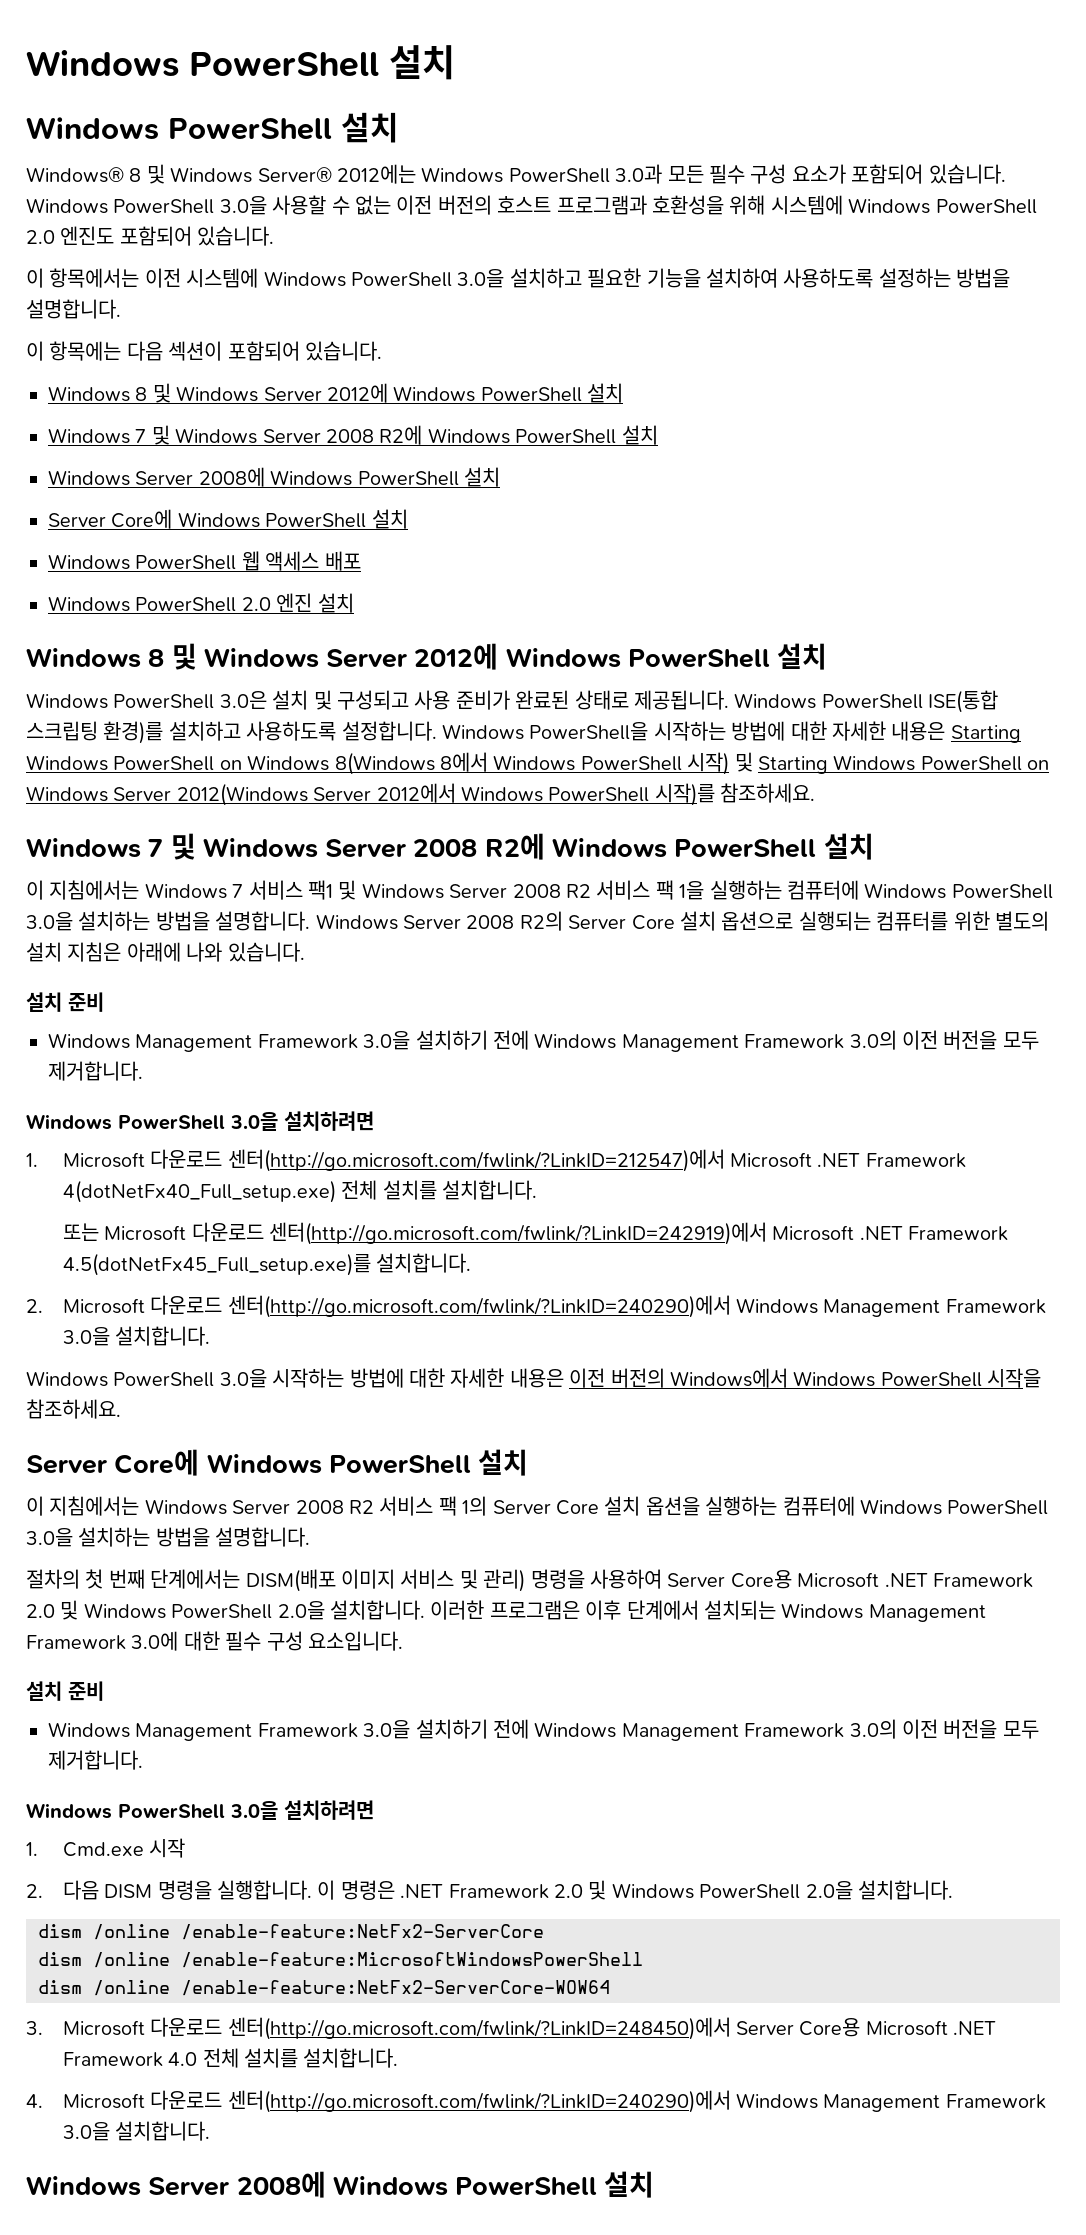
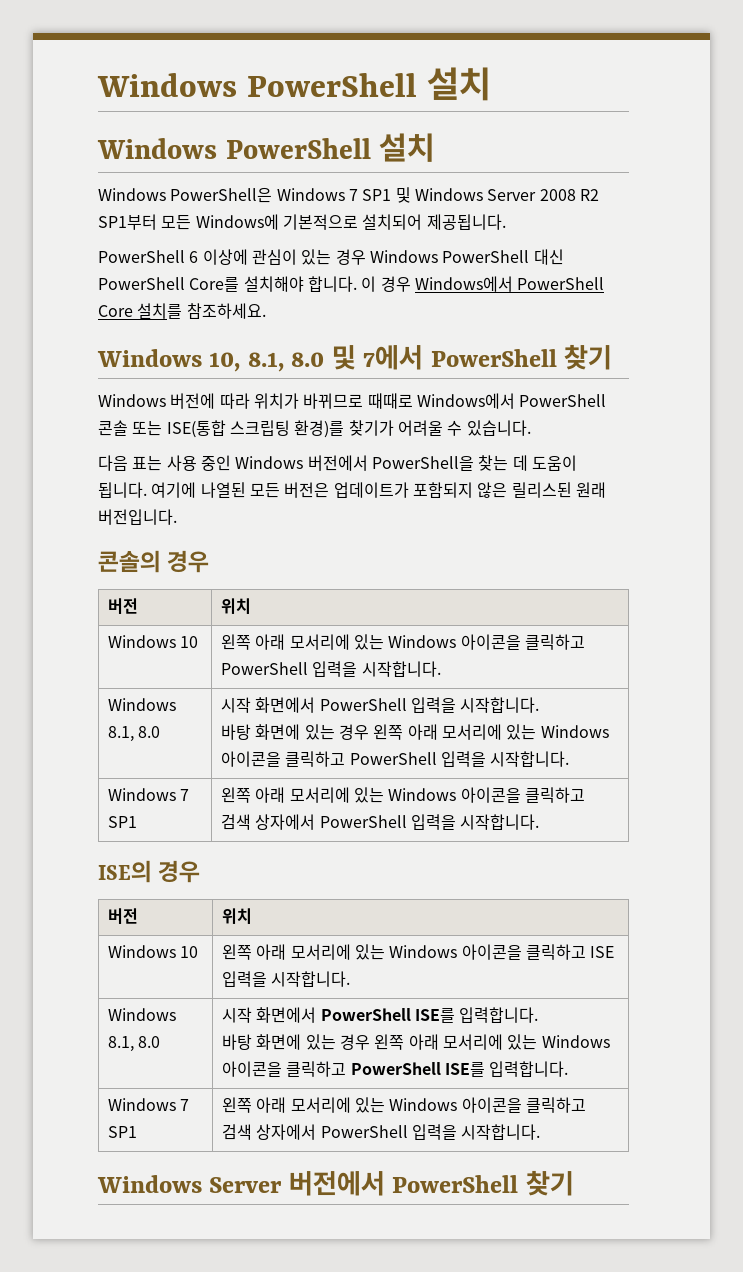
[26,164,1006,184] [26,195,1037,215] [26,226,275,246] [26,268,1011,288] [26,299,121,319] [26,341,382,361] [48,383,624,403] [48,425,658,445] [48,467,500,487] [48,509,408,529] [48,551,361,571] [48,593,354,613] [26,643,828,670] [26,690,999,713] [26,721,1021,744] [26,752,1050,775] [26,783,816,806] [26,833,874,860] [26,880,333,900] Windows® 8 및 Windows Server® 2012에는 Windows PowerShell 3.0과 모든 필수 구성 요소가 포함되어 있습니다. Windows PowerShell 3.0을 사용할 수 없는 이전 버전의 호스트 프로그램과 호환성을 위해 시스템에 Windows PowerShell 2.0 엔진도 포함되어 있습니다. // 이 항목에서는 이전 시스템에 Windows PowerShell 3.0을 설치하고 필요한 기능을 설치하여 사용하도록 설정하는 방법을 설명합니다. // 이 항목에는 다음 섹션이 포함되어 있습니다. // Windows 8 및 Windows Server 2012에 Windows PowerShell 설치 // Windows 7 및 Windows Server 2008 R2에 Windows PowerShell 설치 // Windows Server 2008에 Windows PowerShell 설치 // Server Core에 Windows PowerShell 설치 // Windows PowerShell 웹 액세스 배포 // Windows PowerShell 2.0 엔진 설치 // Windows 8 및 Windows Server 2012에 Windows PowerShell 설치 // Windows PowerShell 3.0은 설치 및 구성되고 사용 준비가 완료된 상태로 제공됩니다. Windows PowerShell ISE(통합 스크립팅 환경)를 설치하고 사용하도록 설정합니다. Windows PowerShell을 시작하는 방법에 대한 자세한 내용은 Starting Windows PowerShell on Windows 8(Windows 8에서 Windows PowerShell 시작) 및 Starting Windows PowerShell on Windows Server 2012(Windows Server 2012에서 Windows PowerShell 시작)를 참조하세요. // Windows 7 및 Windows Server 2008 R2에 Windows PowerShell 설치 // 이 지침에서는 Windows 7 서비스 팩1 -> [98,187,392,203] Windows PowerShell은 Windows 7 SP1
[596,880,1053,900] [26,911,1049,931] [26,942,305,962] [26,992,104,1012] [48,1030,1039,1052] [48,1061,143,1081] [26,1111,374,1131] [26,1149,966,1172] [62,1180,537,1203] [62,1222,1009,1245] [62,1253,472,1276] [26,1295,1046,1318] [62,1326,211,1346] [26,1368,1042,1388] [26,1399,121,1419] [26,1449,529,1476] [26,1496,1049,1516] [26,1527,311,1547] [26,1569,1033,1592] [26,1600,986,1622] [26,1631,403,1651] [26,1681,104,1701] [48,1719,1039,1741] [48,1750,143,1770] [26,1800,374,1820] [26,1838,186,1858] [26,1880,953,1900] [38,1924,544,1940] [38,1952,643,1968] [38,1980,610,1996] [26,2017,997,2040] [62,2048,399,2068] [26,2090,1046,2113] [62,2121,211,2141] [26,2171,655,2198] 서비스 팩 1을 실행하는 컴퓨터에 Windows PowerShell 3.0을 설치하는 방법을 설명합니다. Windows Server 2008 R2의 Server Core 설치 옵션으로 실행되는 컴퓨터를 위한 별도의 설치 지침은 아래에 나와 있습니다. // 설치 준비 // Windows Management Framework 3.0을 설치하기 전에 Windows Management Framework 3.0의 이전 버전을 모두 제거합니다. // Windows PowerShell 3.0을 설치하려면 // 1. Microsoft 다운로드 센터(http://go.microsoft.com/fwlink/?LinkID=212547)에서 Microsoft .NET Framework 4(dotNetFx40_Full_setup.exe) 전체 설치를 설치합니다. // 또는 Microsoft 다운로드 센터(http://go.microsoft.com/fwlink/?LinkID=242919)에서 Microsoft .NET Framework 4.5(dotNetFx45_Full_setup.exe)를 설치합니다. // 2. Microsoft 다운로드 센터(http://go.microsoft.com/fwlink/?LinkID=240290)에서 Windows Management Framework 3.0을 설치합니다. // Windows PowerShell 3.0을 시작하는 방법에 대한 자세한 내용은 이전 버전의 Windows에서 Windows PowerShell 시작을 참조하세요. // Server Core에 Windows PowerShell 설치 // 이 지침에서는 Windows Server 2008 R2 서비스 팩 1의 Server Core 설치 옵션을 실행하는 컴퓨터에 Windows PowerShell 3.0을 설치하는 방법을 설명합니다. // 절차의 첫 번째 단계에서는 DISM(배포 이미지 서비스 및 관리) 명령을 사용하여 Server Core용 Microsoft .NET Framework 2.0 및 Windows PowerShell 2.0을 설치합니다. 이러한 프로그램은 이후 단계에서 설치되는 Windows Management Framework 3.0에 대한 필수 구성 요소입니다. // 설치 준비 // Windows Management Framework 3.0을 설치하기 전에 Windows Management Framework 3.0의 이전 버전을 모두 제거합니다. // Windows PowerShell 3.0을 설치하려면 // 1. Cmd.exe 시작 // 2. 다음 DISM 명령을 실행합니다. 이 명령은 .NET Framework 2.0 및 Windows PowerShell 2.0을 설치합니다. // dism /online /enable-feature:NetFx2-ServerCore // dism /online /enable-feature:MicrosoftWindowsPowerShell // dism /online /enable-feature:NetFx2-ServerCore-WOW64 // 3. Microsoft 다운로드 센터(http://go.microsoft.com/fwlink/?LinkID=248450)에서 Server Core용 Microsoft .NET Framework 4.0 전체 설치를 설치합니다. // 4. Microsoft 다운로드 센터(http://go.microsoft.com/fwlink/?LinkID=240290)에서 Windows Management Framework 3.0을 설치합니다. // Windows Server 2008에 Windows PowerShell 설치 -> [98,214,506,230] [98,249,564,265] [98,276,605,292] [98,303,266,319] [97,344,612,372] [98,393,607,409] [98,420,531,438] [98,455,577,471] [98,482,606,498] [98,509,177,525] [98,550,210,573] [108,598,139,614] [221,598,252,614] [108,635,199,648] [221,634,586,650] [221,661,441,677] [108,698,177,711] [108,726,161,742] [221,697,540,713] [221,724,609,740] [221,751,570,767] [108,788,190,801] [108,816,138,828] [221,787,586,803] [221,814,540,830] [98,860,201,883] [108,908,139,924] [222,908,253,924] [108,945,199,958] [222,944,615,960] [222,971,351,987] [108,1008,177,1021] [108,1036,161,1052] [222,1007,539,1023] [222,1034,610,1050] [222,1061,569,1077] [108,1098,190,1111] [108,1126,138,1138] [222,1097,587,1113] [222,1124,541,1140] [97,1170,574,1196] SP1부터 모든 Windows에 기본적으로 설치되어 제공됩니다. // PowerShell 6 이상에 관심이 있는 경우 Windows PowerShell 대신 PowerShell Core를 설치해야 합니다. 이 경우 Windows에서 PowerShell Core 설치를 참조하세요. // Windows 10, 8.1, 8.0 및 7에서 PowerShell 찾기 // Windows 버전에 따라 위치가 바뀌므로 때때로 Windows에서 PowerShell 콘솔 또는 ISE(통합 스크립팅 환경)를 찾기가 어려울 수 있습니다. // 다음 표는 사용 중인 Windows 버전에서 PowerShell을 찾는 데 도움이 됩니다. 여기에 나열된 모든 버전은 업데이트가 포함되지 않은 릴리스된 원래 버전입니다. // 콘솔의 경우 // 버전 | 위치 // Windows 10 | 왼쪽 아래 모서리에 있는 Windows 아이콘을 클릭하고 PowerShell 입력을 시작합니다. // Windows 8.1, 8.0 | 시작 화면에서 PowerShell 입력을 시작합니다. // 바탕 화면에 있는 경우 왼쪽 아래 모서리에 있는 Windows 아이콘을 클릭하고 PowerShell 입력을 시작합니다. // Windows 7 SP1 | 왼쪽 아래 모서리에 있는 Windows 아이콘을 클릭하고 검색 상자에서 PowerShell 입력을 시작합니다. // ISE의 경우 // 버전 | 위치 // Windows 10 | 왼쪽 아래 모서리에 있는 Windows 아이콘을 클릭하고 ISE 입력을 시작합니다. // Windows 8.1, 8.0 | 시작 화면에서 PowerShell ISE를 입력합니다. // 바탕 화면에 있는 경우 왼쪽 아래 모서리에 있는 Windows 아이콘을 클릭하고 PowerShell ISE를 입력합니다. // Windows 7 SP1 | 왼쪽 아래 모서리에 있는 Windows 아이콘을 클릭하고 검색 상자에서 PowerShell 입력을 시작합니다. // Windows Server 버전에서 PowerShell 찾기

